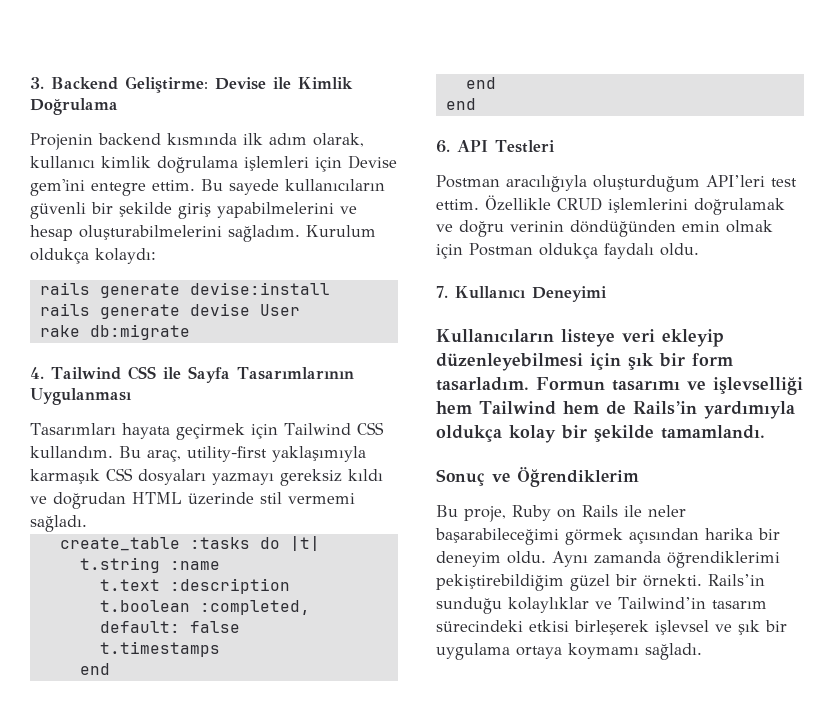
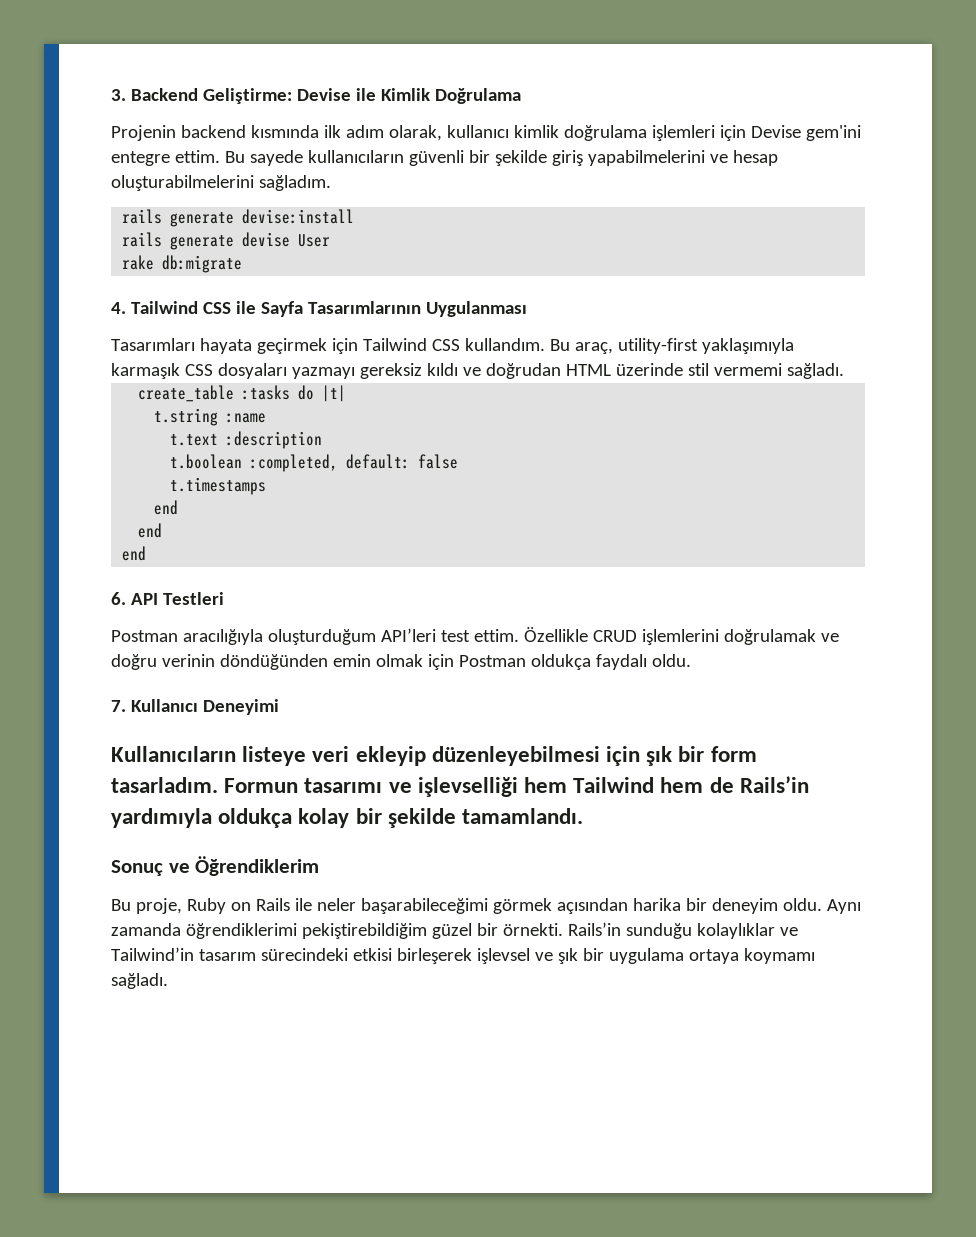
[306,225,376,237] [30,248,156,264] Kurulum oldukça kolaydı: -> (331, 183) none

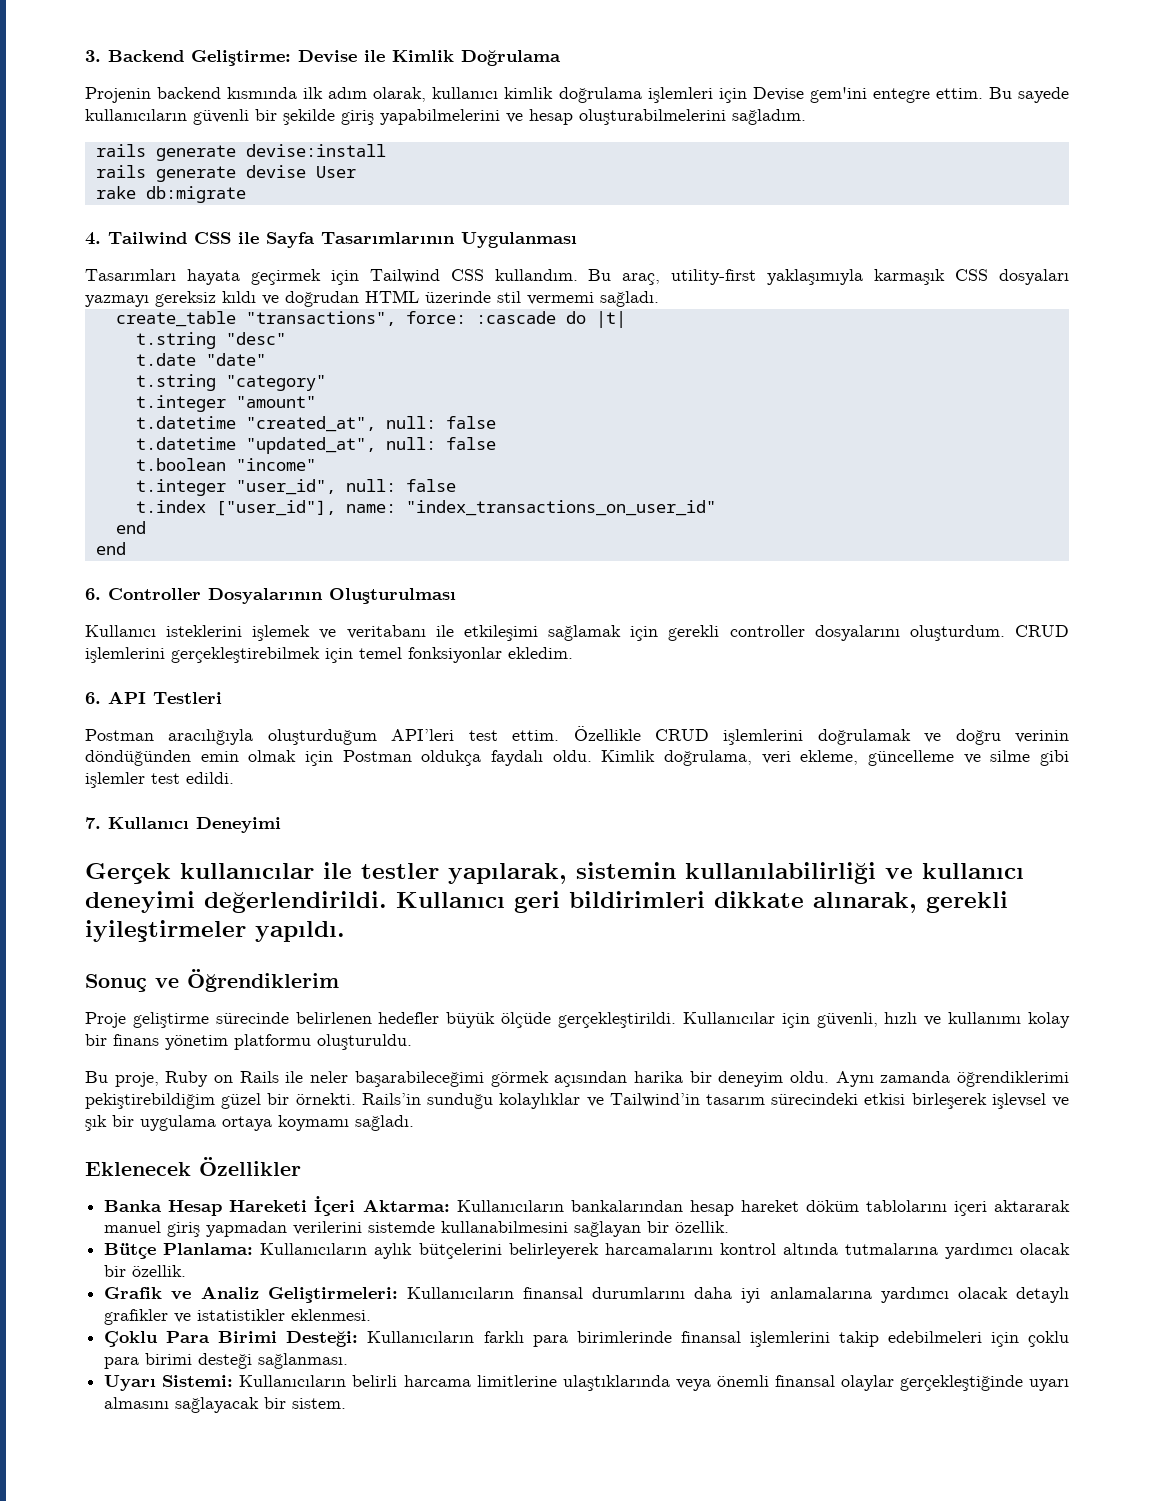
[242,385,291,400] :tasks -> [245,311,556,326] "transactions", force: :cascade
[226,413,267,423] [170,431,323,449] [170,454,459,472] [170,477,267,495] [154,500,179,515] [138,523,163,538] [122,546,147,561] :name // t.text :description // t.boolean :completed, default: false // t.timestamps // end // end // end -> [225,332,286,345] [135,353,266,366] [135,374,326,391] [135,395,316,412] [135,416,496,432] [135,437,496,454] [135,458,316,471] [135,479,456,496] [135,500,716,516] [115,521,146,534] [95,542,126,555] [85,588,456,604] [85,625,1070,641] [85,647,573,663] "desc" // t.date "date" // t.string "category" // t.integer "amount" // t.datetime "created_at", null: false // t.datetime "updated_at", null: false // t.boolean "income" // t.integer "user_id", null: false // t.index ["user_id"], name: "index_transactions_on_user_id" // end // end // 6. Controller Dosyalarının Oluşturulması // Kullanıcı isteklerini işlemek ve veritabanı ile etkileşimi sağlamak için gerekli controller dosyalarını oluşturdum. CRUD işlemlerini gerçekleştirebilmek için temel fonksiyonlar ekledim.
[111,699,279,715] [111,746,757,766] [111,776,809,797] [111,808,584,828] [111,856,320,876] // 7. Kullanıcı Deneyimi // Kullanıcıların listeye veri ekleyip düzenleyebilmesi için şık bir form tasarladım. Formun tasarımı ve işlevselliği hem Tailwind hem de Rails’in yardımıyla oldukça kolay bir şekilde tamamlandı. // Sonuç ve Öğrendiklerim -> [601,750,1069,766] [85,772,234,788] [85,817,281,833] [85,862,1024,884] [85,891,1008,913] [85,920,345,942] [85,969,339,992] [85,1012,1070,1028] [85,1034,412,1050] Kimlik doğrulama, veri ekleme, güncelleme ve silme gibi işlemler test edildi. // 7. Kullanıcı Deneyimi // Gerçek kullanıcılar ile testler yapılarak, sistemin kullanılabilirliği ve kullanıcı deneyimi değerlendirildi. Kullanıcı geri bildirimleri dikkate alınarak, gerekli iyileştirmeler yapıldı. // Sonuç ve Öğrendiklerim // Proje geliştirme sürecinde belirlenen hedefler büyük ölçüde gerçekleştirildi. Kullanıcılar için güvenli, hızlı ve kullanımı kolay bir finans yönetim platformu oluşturuldu.
(168, 981) none -> [85,1157,301,1176] [104,1196,1070,1216] [104,1221,730,1237] [104,1243,1071,1259] [104,1265,187,1277] [104,1286,1070,1303] [104,1309,372,1325] [104,1331,1069,1347] [104,1353,349,1369] [104,1375,1069,1391] [104,1397,347,1413] // Eklenecek Özellikler // Banka Hesap Hareketi İçeri Aktarma: Kullanıcıların bankalarından hesap hareket döküm tablolarını içeri aktararak manuel giriş yapmadan verilerini sistemde kullanabilmesini sağlayan bir özellik. // Bütçe Planlama: Kullanıcıların aylık bütçelerini belirleyerek harcamalarını kontrol altında tutmalarına yardımcı olacak bir özellik. // Grafik ve Analiz Geliştirmeleri: Kullanıcıların finansal durumlarını daha iyi anlamalarına yardımcı olacak detaylı grafikler ve istatistikler eklenmesi. // Çoklu Para Birimi Desteği: Kullanıcıların farklı para birimlerinde finansal işlemlerini takip edebilmeleri için çoklu para birimi desteği sağlanması. // Uyarı Sistemi: Kullanıcıların belirli harcama limitlerine ulaştıklarında veya önemli finansal olaylar gerçekleştiğinde uyarı almasını sağlayacak bir sistem.

